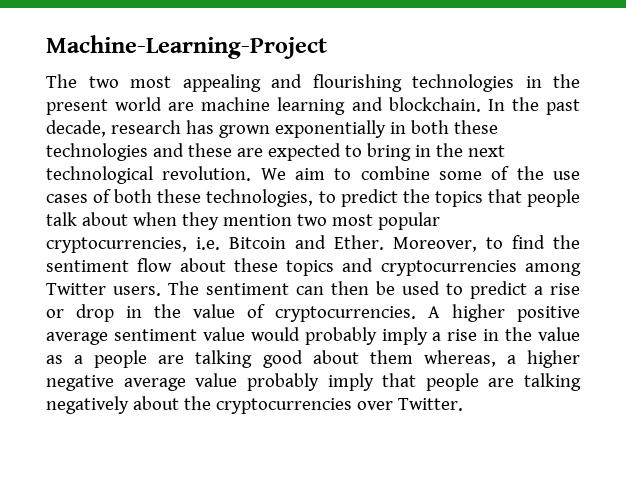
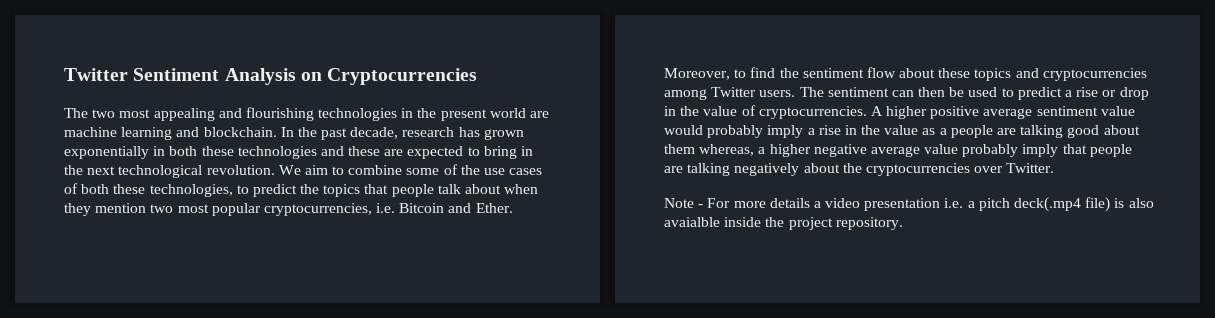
[46,35,327,59] Machine-Learning-Project -> [64,68,478,85] Twitter Sentiment Analysis on Cryptocurrencies
(463, 404) none -> [664,197,1154,212] [664,217,903,230] // Note - For more details a video presentation i.e. a pitch deck(.mp4 file) is also avaialble inside the project repository.

